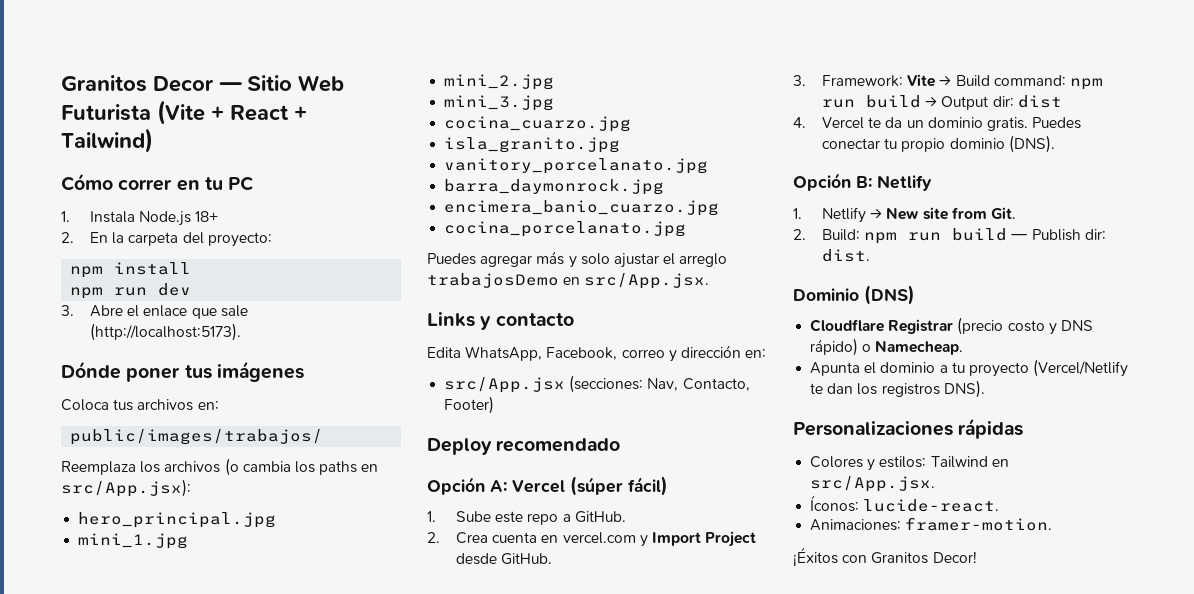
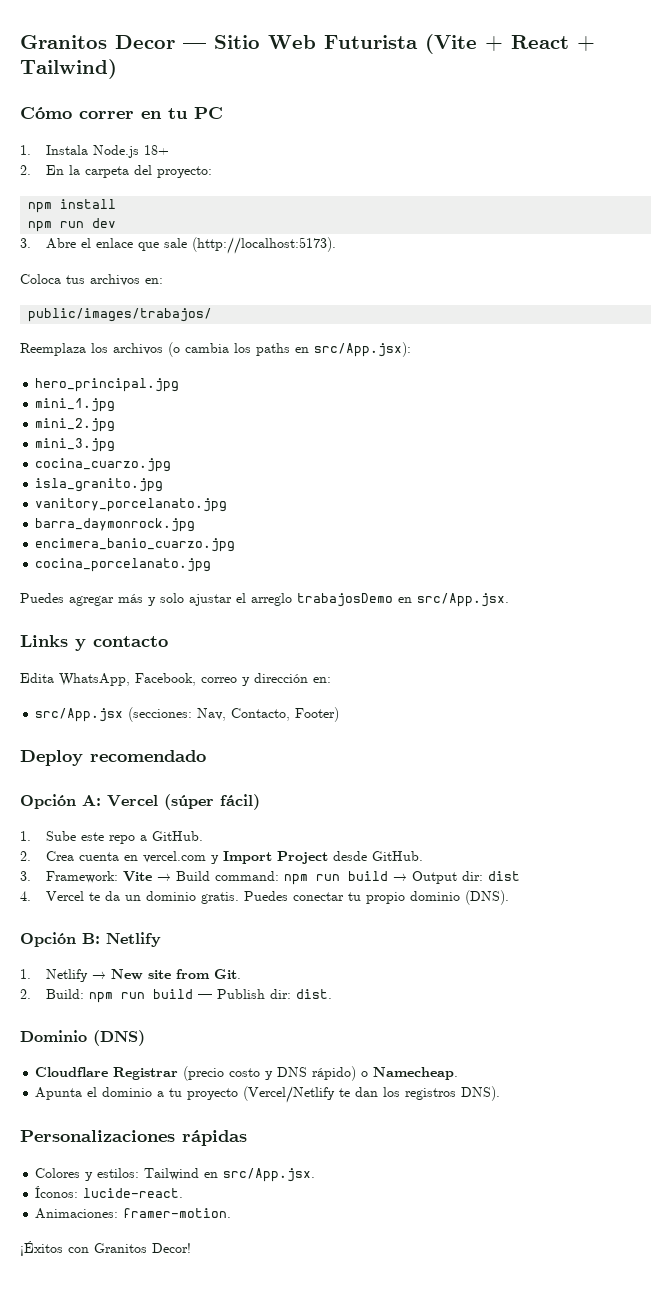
[61,361,304,382] // Dónde poner tus imágenes -> (337, 245) none

